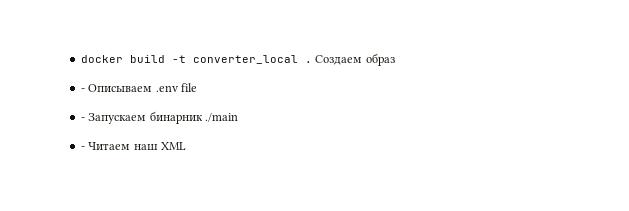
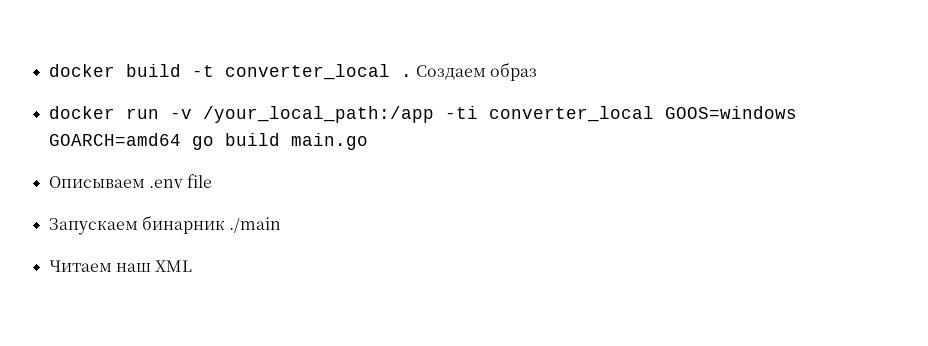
[80,88,85,92] - -> [48,106,797,123] [48,133,368,150] docker run -v /your_local_path:/app -ti converter_local GOOS=windows GOARCH=amd64 go build main.go //
[80,117,85,121] - -> (213, 181) none
[80,146,85,150] - -> (282, 225) none

